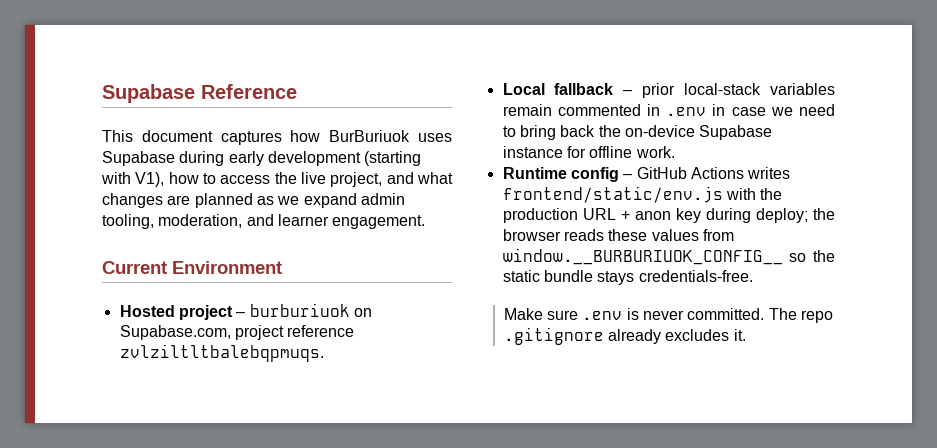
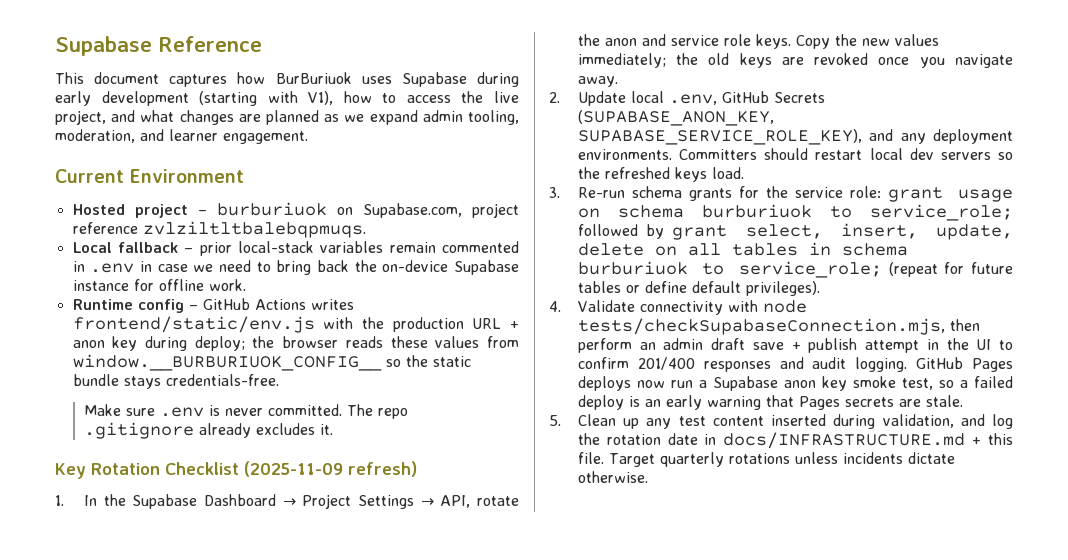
(746, 335) none -> [55,461,417,479] [55,494,519,509] [577,34,939,49] [577,53,1013,68] [577,76,618,87] [549,91,825,106] [577,110,774,126] [577,129,1013,145] [577,148,1013,160] [577,167,744,182] [549,186,1013,202] [577,204,1013,221] [577,223,1013,240] [577,242,908,256] [577,261,1013,278] [577,281,820,296] [549,300,807,315] [577,318,980,335] [577,338,1013,353] [577,357,1013,372] [577,376,1014,391] [577,395,963,410] [549,414,1013,429] [577,432,1013,449] [577,452,955,467] [577,471,648,483] // Key Rotation Checklist (2025-11-09 refresh) // 1. In the Supabase Dashboard → Project Settings → API, rotate the anon and service role keys. Copy the new values immediately; the old keys are revoked once you navigate away. // 2. Update local .env, GitHub Secrets (SUPABASE_ANON_KEY, SUPABASE_SERVICE_ROLE_KEY), and any deployment environments. Committers should restart local dev servers so the refreshed keys load. // 3. Re-run schema grants for the service role: grant usage on schema burburiuok to service_role; followed by grant select, insert, update, delete on all tables in schema burburiuok to service_role; (repeat for future tables or define default privileges). // 4. Validate connectivity with node tests/checkSupabaseConnection.mjs, then perform an admin draft save + publish attempt in the UI to confirm 201/400 responses and audit logging. GitHub Pages deploys now run a Supabase anon key smoke test, so a failed deploy is an early warning that Pages secrets are stale. // 5. Clean up any test content inserted during validation, and log the rotation date in docs/INFRASTRUCTURE.md + this file. Target quarterly rotations unless incidents dictate otherwise.

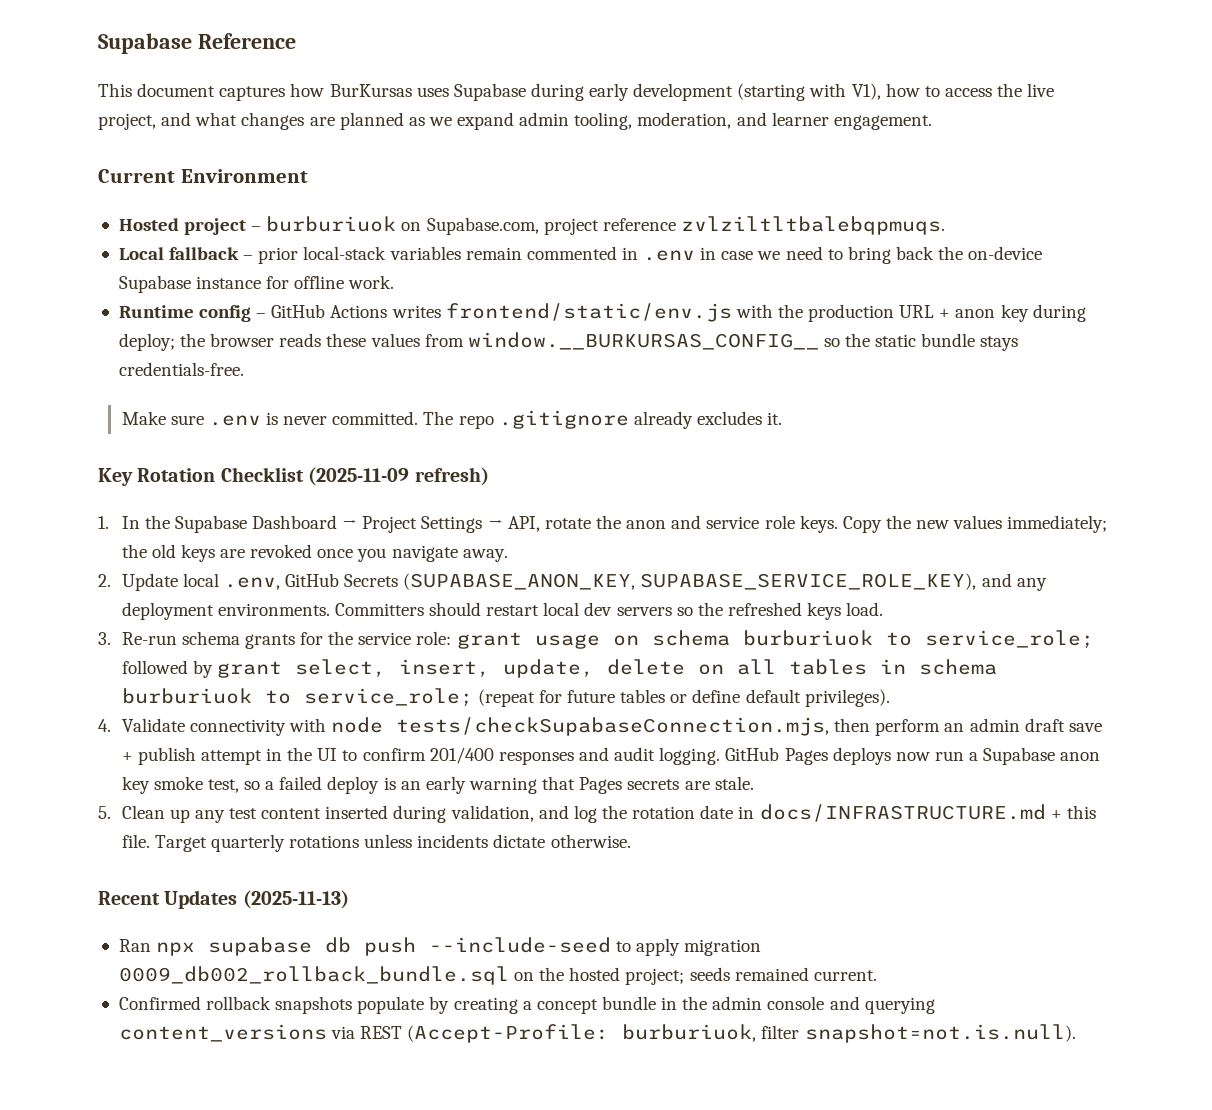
[275,72,352,84] BurBuriuok -> [329,84,412,97] BurKursas
[72,354,382,371] window.__BURBURIUOK_CONFIG__ -> [467,332,819,350] window.__BURKURSAS_CONFIG__
(648, 477) none -> [98,890,349,909] [118,937,762,956] [118,966,877,985] [118,996,935,1014] [118,1024,1076,1043] // Recent Updates (2025-11-13) // Ran npx supabase db push --include-seed to apply migration 0009_db002_rollback_bundle.sql on the hosted project; seeds remained current. // Confirmed rollback snapshots populate by creating a concept bundle in the admin console and querying content_versions via REST (Accept-Profile: burburiuok, filter snapshot=not.is.null).

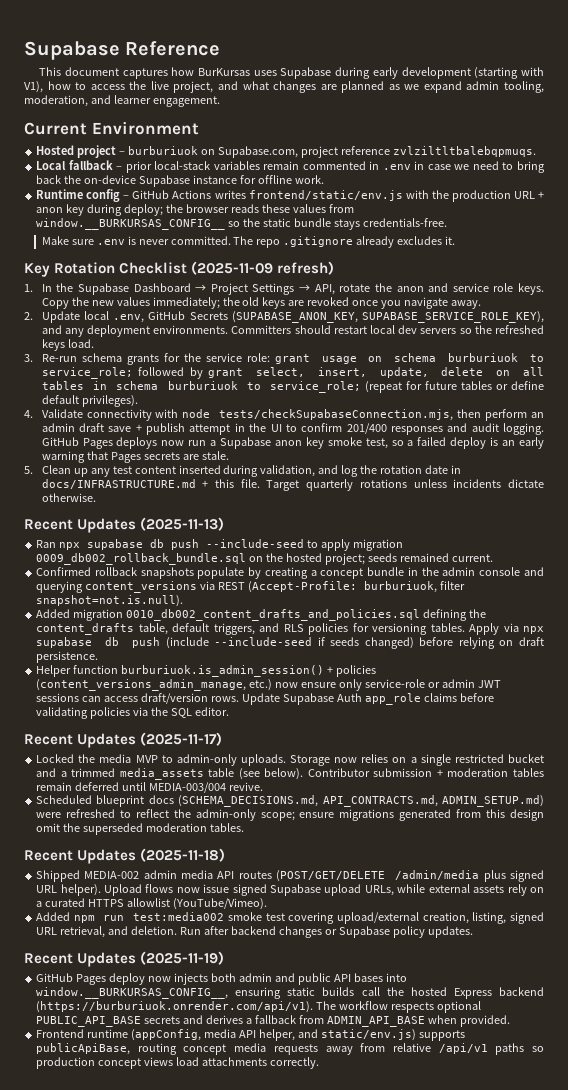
(1076, 1033) none -> [36,609,486,621] [36,623,544,635] [36,637,545,649] [36,651,99,663] [36,665,376,677] [36,679,501,691] [36,693,494,705] [36,707,229,719] [24,732,223,748] [36,754,545,766] [36,768,544,780] [36,782,263,793] [36,795,544,807] [36,809,545,821] [36,823,244,835] [24,848,226,864] [36,870,544,882] [36,884,545,896] [36,898,267,910] [36,912,544,924] [36,926,473,938] [24,951,225,967] [36,973,407,985] [36,987,544,999] [36,1001,481,1013] [36,1015,510,1027] [36,1029,465,1041] [36,1043,544,1055] [36,1057,319,1069] // Added migration 0010_db002_content_drafts_and_policies.sql defining the content_drafts table, default triggers, and RLS policies for versioning tables. Apply via npx supabase db push (include --include-seed if seeds changed) before relying on draft persistence. // Helper function burburiuok.is_admin_session() + policies (content_versions_admin_manage, etc.) now ensure only service-role or admin JWT sessions can access draft/version rows. Update Supabase Auth app_role claims before validating policies via the SQL editor. // Recent Updates (2025-11-17) // Locked the media MVP to admin-only uploads. Storage now relies on a single restricted bucket and a trimmed media_assets table (see below). Contributor submission + moderation tables remain deferred until MEDIA-003/004 revive. // Scheduled blueprint docs (SCHEMA_DECISIONS.md, API_CONTRACTS.md, ADMIN_SETUP.md) were refreshed to reflect the admin-only scope; ensure migrations generated from this design omit the superseded moderation tables. // Recent Updates (2025-11-18) // Shipped MEDIA-002 admin media API routes (POST/GET/DELETE /admin/media plus signed URL helper). Upload flows now issue signed Supabase upload URLs, while external assets rely on a curated HTTPS allowlist (YouTube/Vimeo). // Added npm run test:media002 smoke test covering upload/external creation, listing, signed URL retrieval, and deletion. Run after backend changes or Supabase policy updates. // Recent Updates (2025-11-19) // GitHub Pages deploy now injects both admin and public API bases into window.__BURKURSAS_CONFIG__, ensuring static builds call the hosted Express backend (https://burburiuok.onrender.com/api/v1). The workflow respects optional PUBLIC_API_BASE secrets and derives a fallback from ADMIN_API_BASE when provided. // Frontend runtime (appConfig, media API helper, and static/env.js) supports publicApiBase, routing concept media requests away from relative /api/v1 paths so production concept views load attachments correctly.

